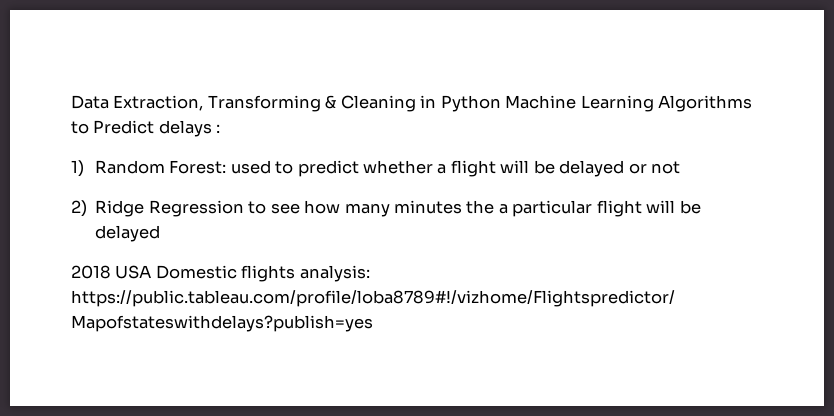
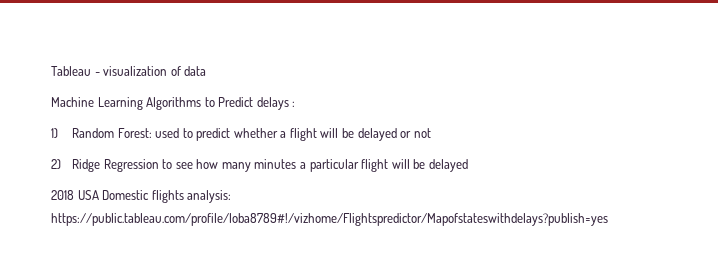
[71,95,501,112] Data Extraction, Transforming & Cleaning in Python -> [51,66,207,76] Tableau - visualization of data //
[466,200,495,214] the -> (297, 164) none

